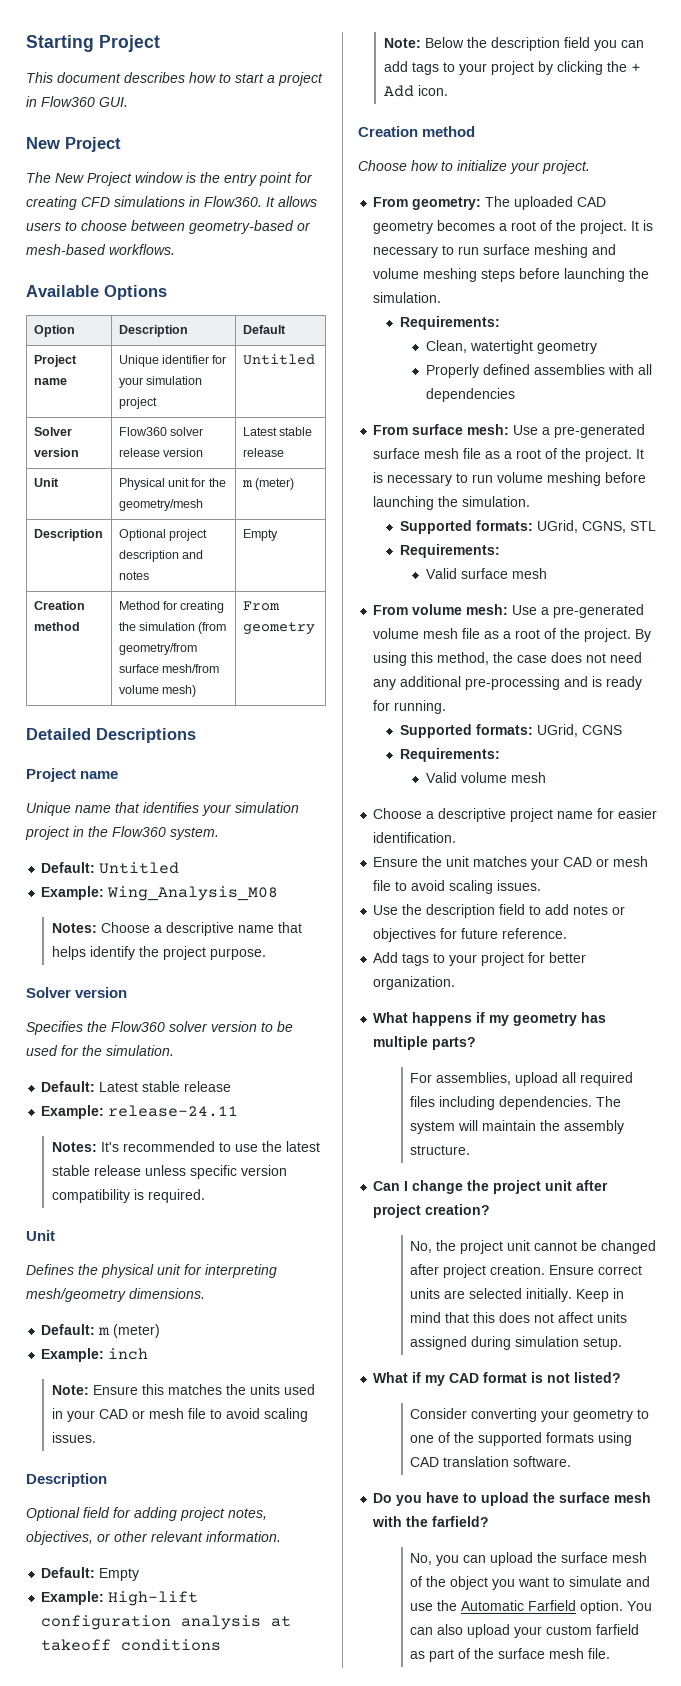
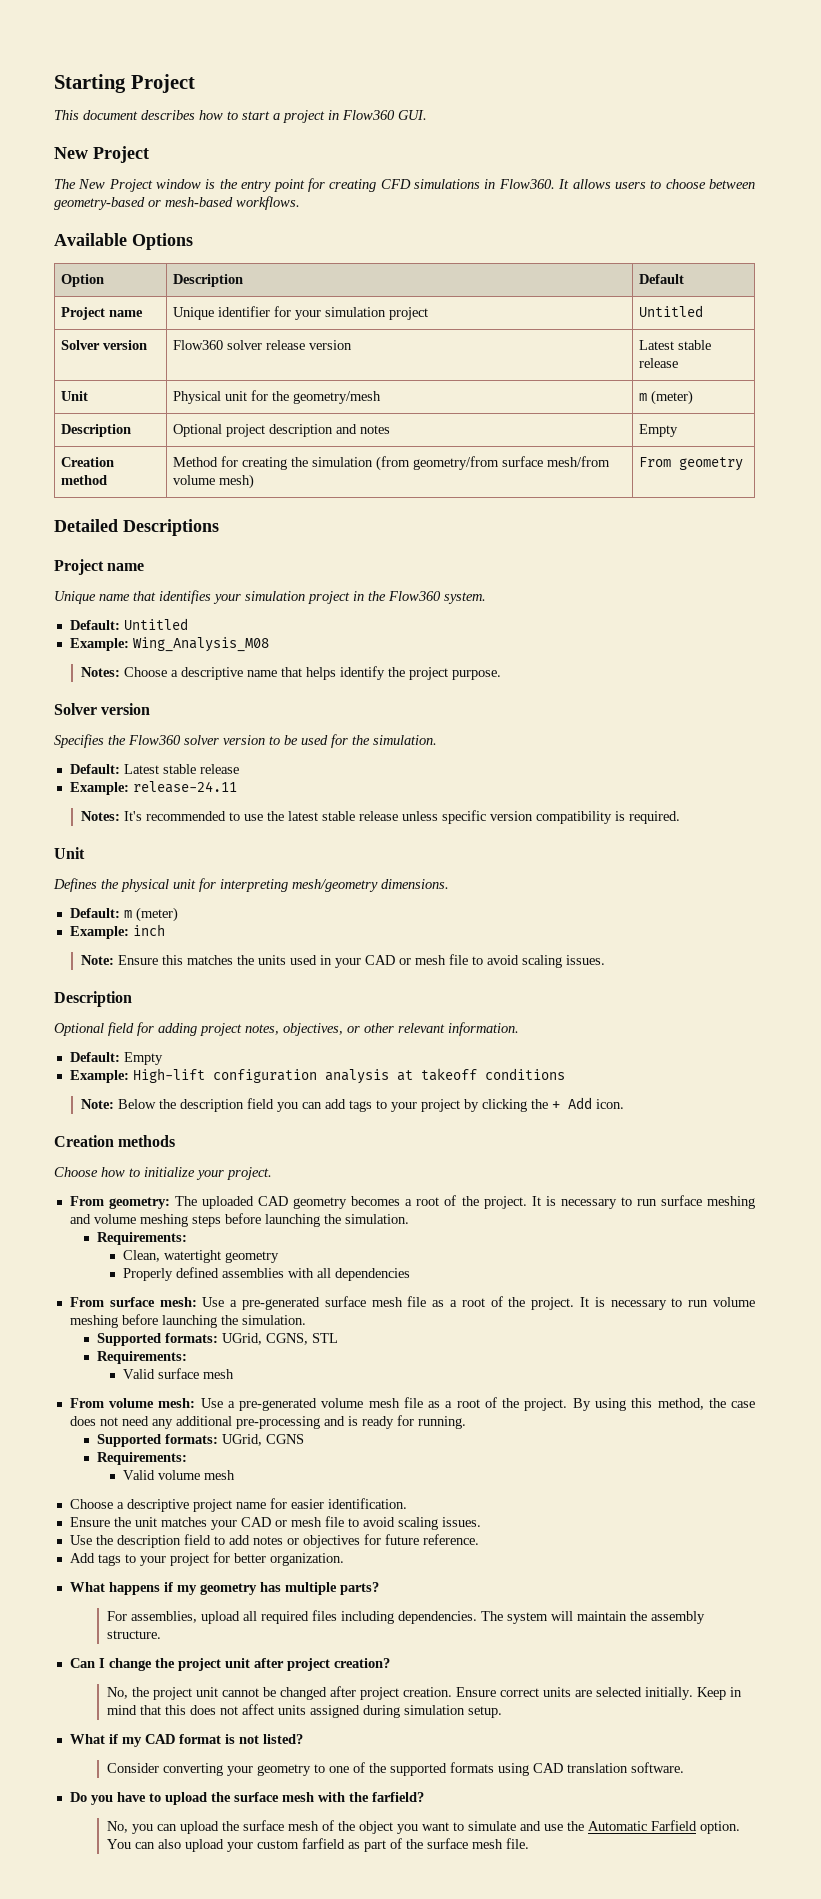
[422,126,476,137] method -> [118,1135,176,1147] methods

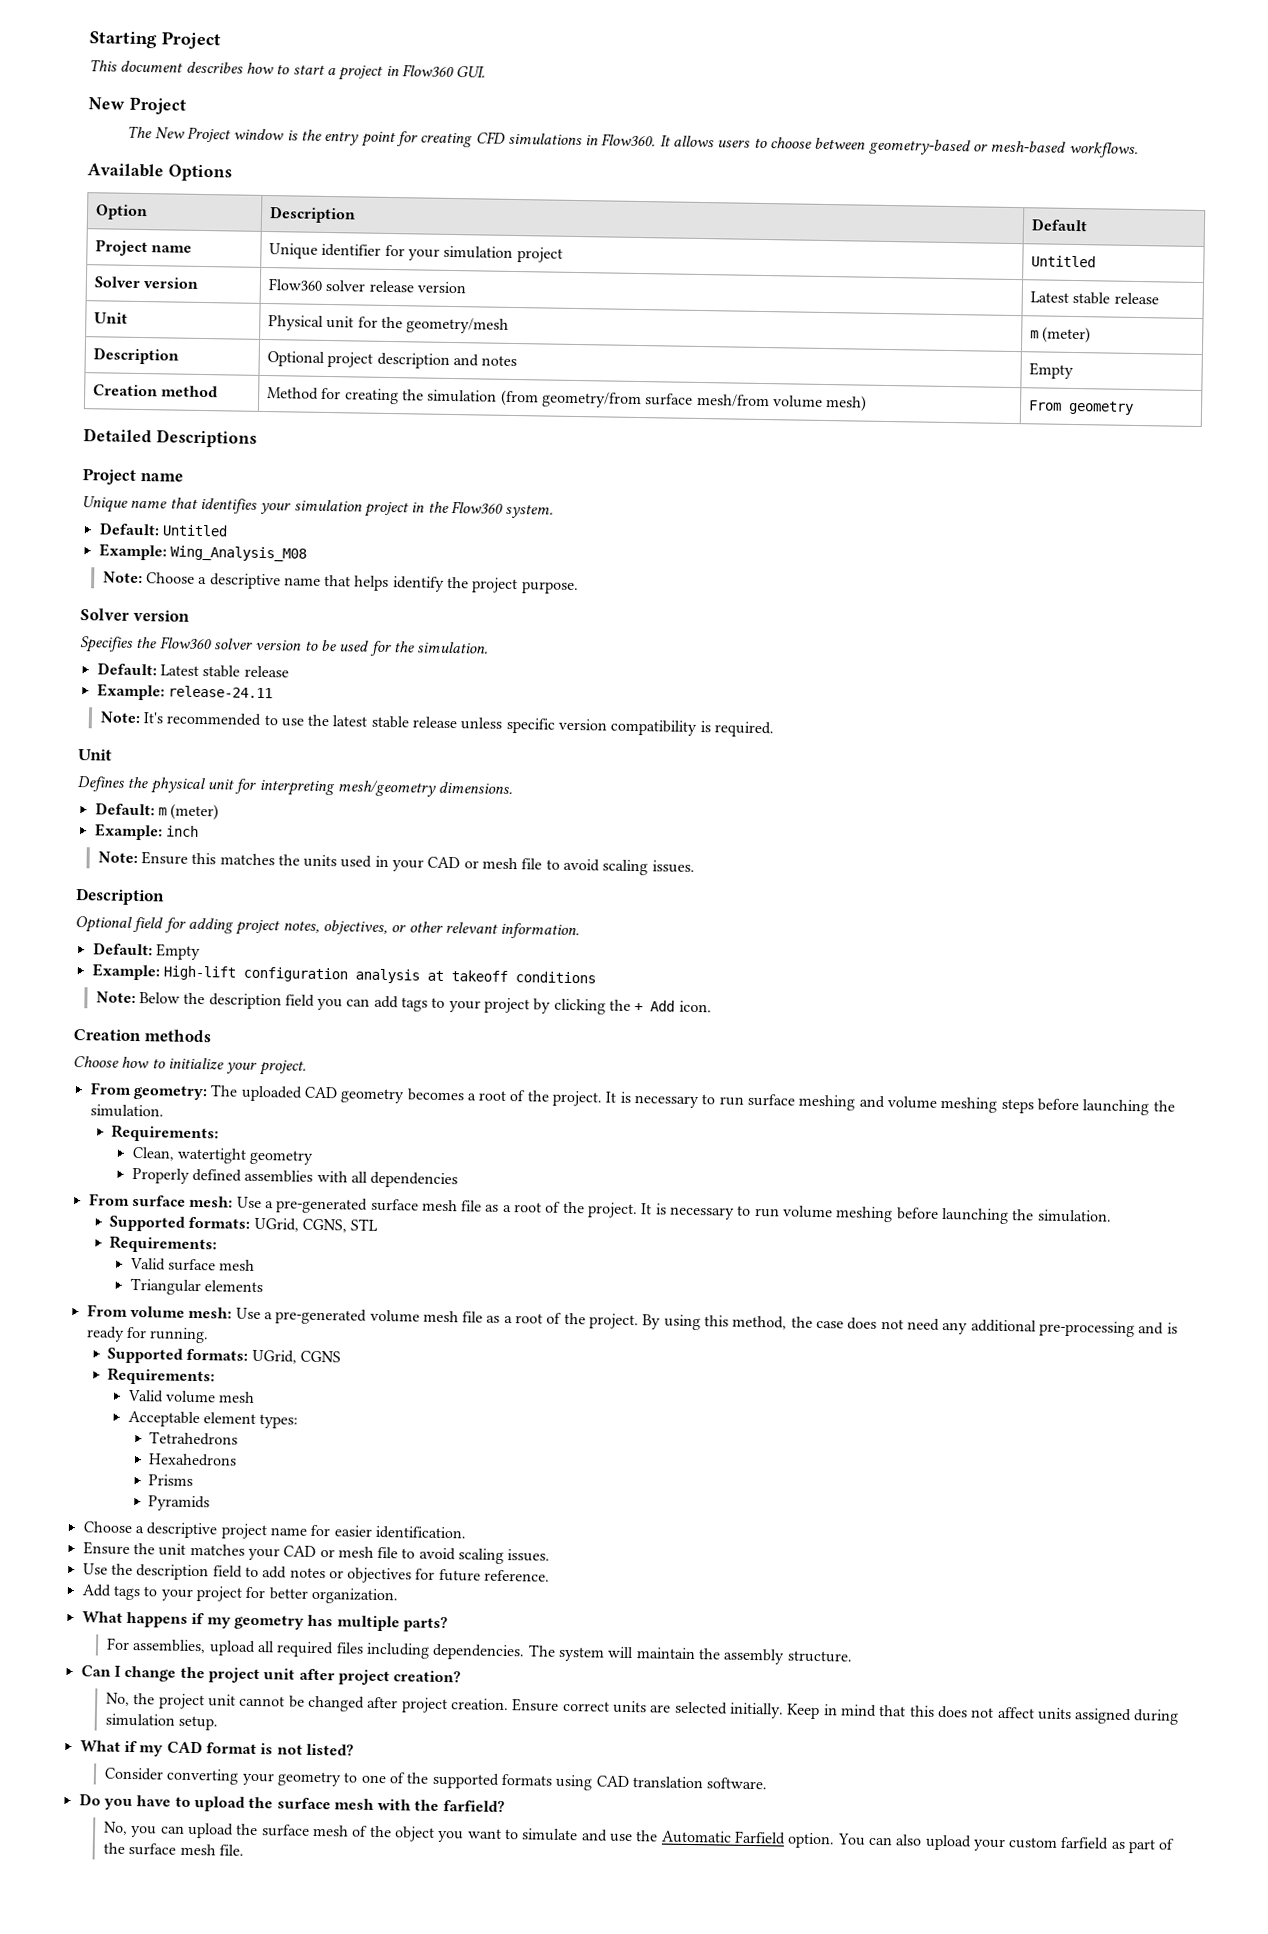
[80,667,120,677] Notes: -> [102,571,143,584] Note:
[80,811,120,821] Notes: -> [99,711,141,724] Note:
(235, 1374) none -> [129,1277,264,1296] // Triangular elements
(236, 1475) none -> [127,1410,299,1429] [149,1431,239,1446] [148,1453,238,1467] [148,1474,194,1486] [148,1495,211,1512] // Acceptable element types: // Tetrahedrons // Hexahedrons // Prisms // Pyramids

